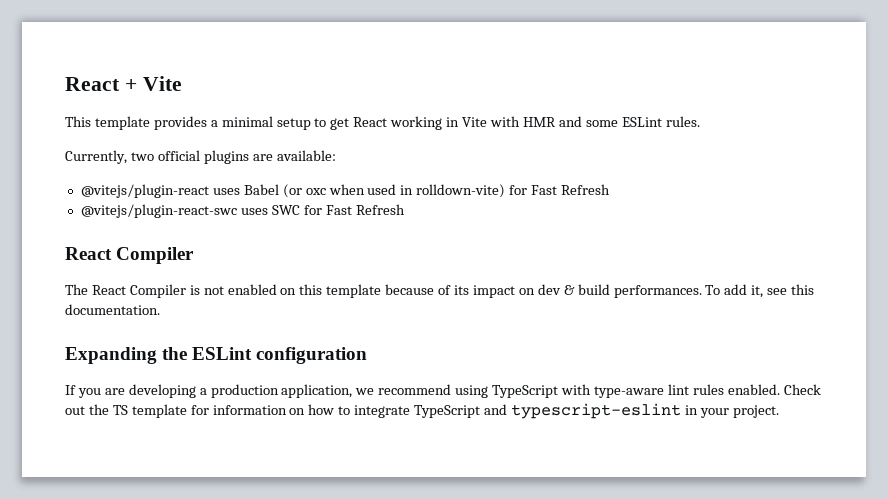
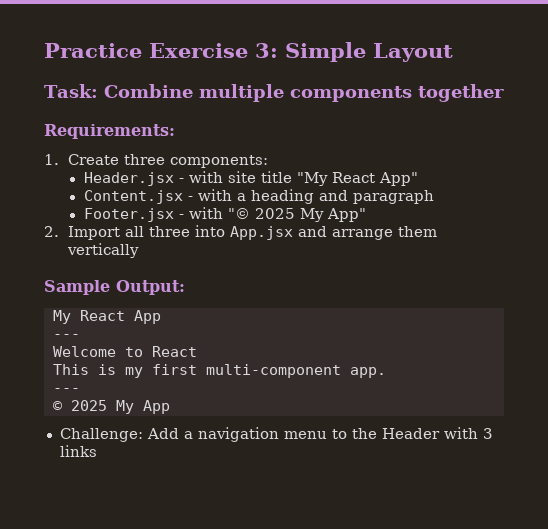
[65,76,182,91] [65,116,700,130] [65,150,336,164] [80,184,611,198] [80,204,405,218] [65,247,195,264] [65,284,815,298] [65,304,160,315] [65,347,368,364] [65,384,821,398] [65,403,779,419] React + Vite // This template provides a minimal setup to get React working in Vite with HMR and some ESLint rules. // Currently, two official plugins are available: // @vitejs/plugin-react uses Babel (or oxc when used in rolldown-vite) for Fast Refresh // @vitejs/plugin-react-swc uses SWC for Fast Refresh // React Compiler // The React Compiler is not enabled on this template because of its impact on dev & build performances. To add it, see this documentation. // Expanding the ESLint configuration // If you are developing a production application, we recommend using TypeScript with type-aware lint rules enabled. Check out the TS template for information on how to integrate TypeScript and typescript-eslint in your project. -> [44,42,453,62] [44,84,504,102] [44,124,175,139] [44,154,268,168] [83,171,418,186] [83,189,434,204] [83,207,366,222] [44,225,437,240] [66,243,139,258] [44,280,185,295] [52,310,161,324] [52,334,80,339] [52,346,197,357] [52,364,386,378] [52,388,80,393] [52,400,170,414] [59,427,493,442] [59,445,97,457] Practice Exercise 3: Simple Layout // Task: Combine multiple components together // Requirements: // 1. Create three components: // Header.jsx - with site title "My React App" // Content.jsx - with a heading and paragraph // Footer.jsx - with "© 2025 My App" // 2. Import all three into App.jsx and arrange them vertically // Sample Output: // My React App // --- // Welcome to React // This is my first multi-component app. // --- // © 2025 My App // Challenge: Add a navigation menu to the Header with 3 links

